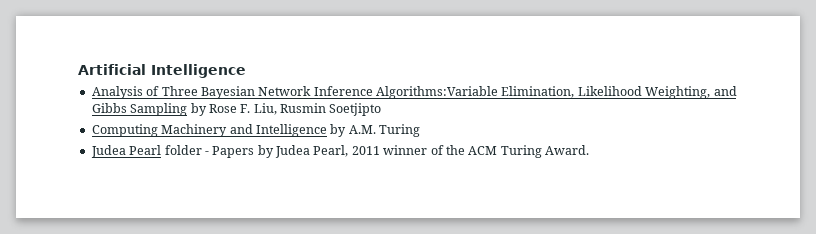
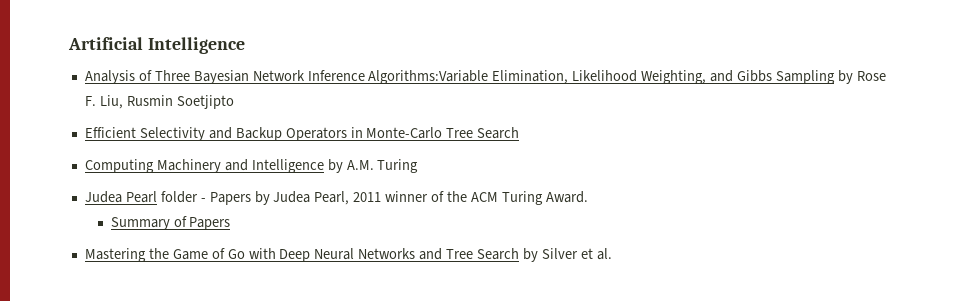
(382, 109) none -> [84,127,520,141] // Efficient Selectivity and Backup Operators in Monte-Carlo Tree Search
(589, 150) none -> [110,216,231,230] [84,248,612,262] // Summary of Papers // Mastering the Game of Go with Deep Neural Networks and Tree Search by Silver et al.

